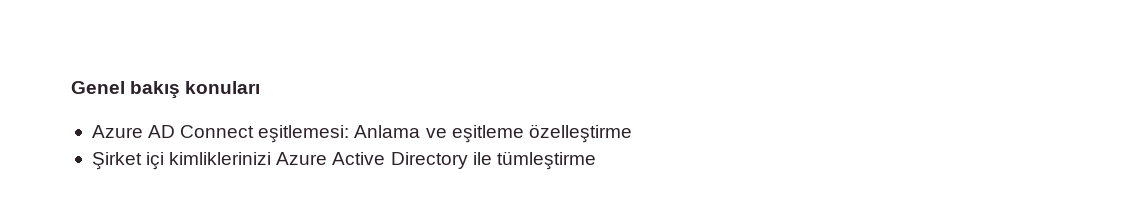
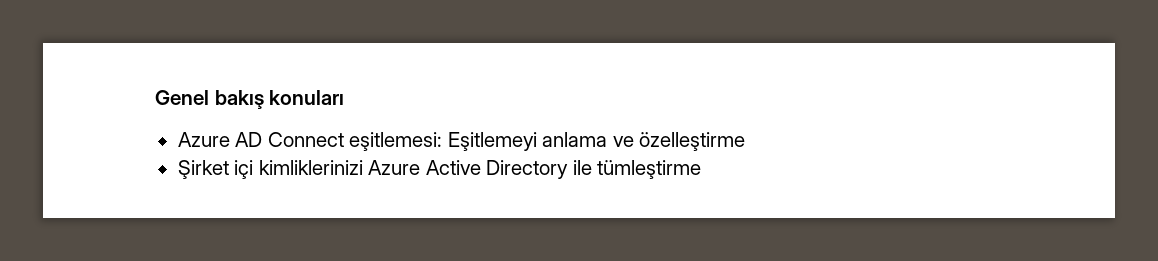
[354,125,524,143] Anlama ve eşitleme -> [447,132,634,151] Eşitlemeyi anlama ve

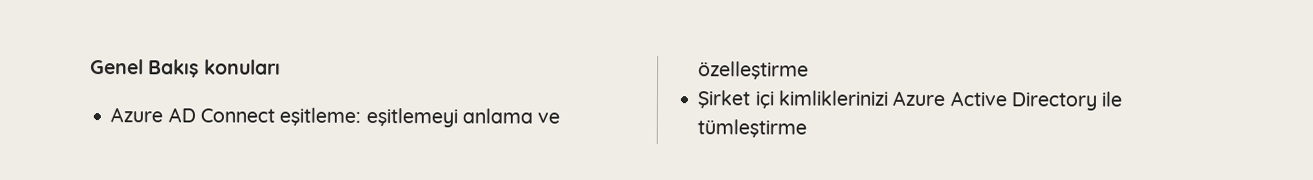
[214,90,264,109] bakış -> [148,59,200,78] Bakış
[349,132,537,151] eşitlemesi: Eşitlemeyi -> [279,107,458,128] eşitleme: eşitlemeyi

